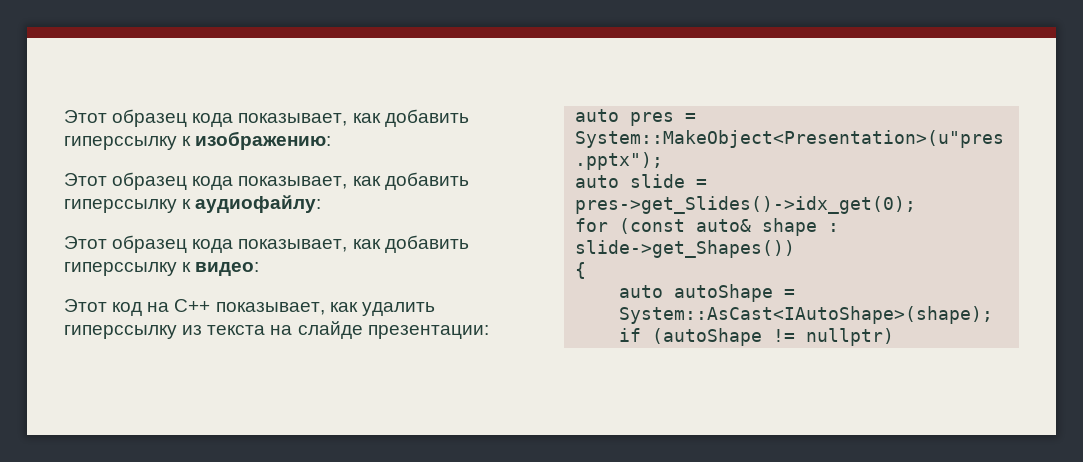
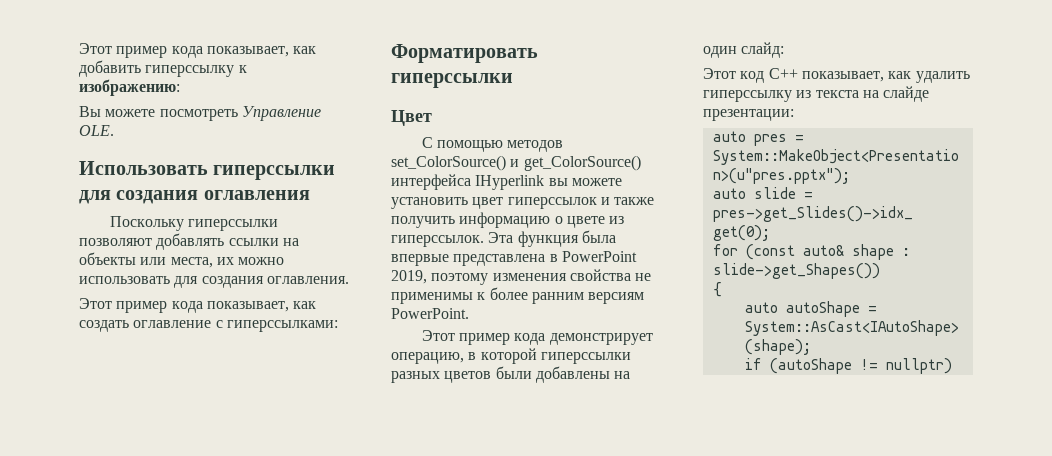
[64,109,188,127] Этот образец -> [79,43,168,58] Этот пример
[64,172,469,190] [64,195,322,213] [64,235,469,253] [64,262,260,276] // Этот образец кода показывает, как добавить гиперссылку к аудиофайлу: // Этот образец кода показывает, как добавить гиперссылку к видео: -> [79,106,321,121] [79,125,114,136] [79,161,336,180] [79,190,310,204] [109,216,278,231] [79,233,299,250] [79,252,285,268] [79,276,349,288] [79,298,317,313] [79,320,338,332] [391,44,538,63] [391,73,513,88] [391,110,432,126] [421,137,564,152] [391,155,641,171] [391,174,622,190] [391,197,655,209] [391,212,625,228] [391,230,616,247] [391,251,637,266] [391,269,652,285] [391,287,645,304] [391,308,469,319] [421,330,653,345] [391,348,631,364] [391,366,631,383] [703,42,785,58] // Вы можете посмотреть Управление OLE. // Использовать гиперссылки для создания оглавления // Поскольку гиперссылки позволяют добавлять ссылки на объекты или места, их можно использовать для создания оглавления. // Этот пример кода показывает, как создать оглавление с гиперссылками: // Форматировать гиперссылки // Цвет // С помощью методов set_ColorSource() и get_ColorSource() интерфейса IHyperlink вы можете установить цвет гиперссылок и также получить информацию о цвете из гиперссылок. Эта функция была впервые представлена в PowerPoint 2019, поэтому изменения свойства не применимы к более ранним версиям PowerPoint. // Этот пример кода демонстрирует операцию, в которой гиперссылки разных цветов были добавлены на один слайд:
[147,302,170,312] на -> (765, 77) none

